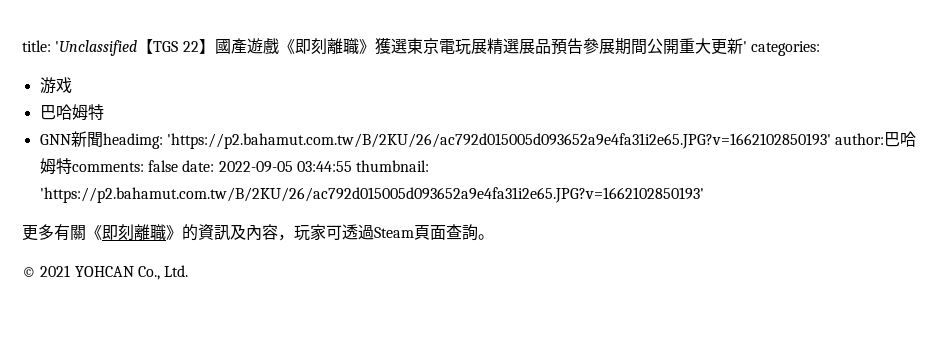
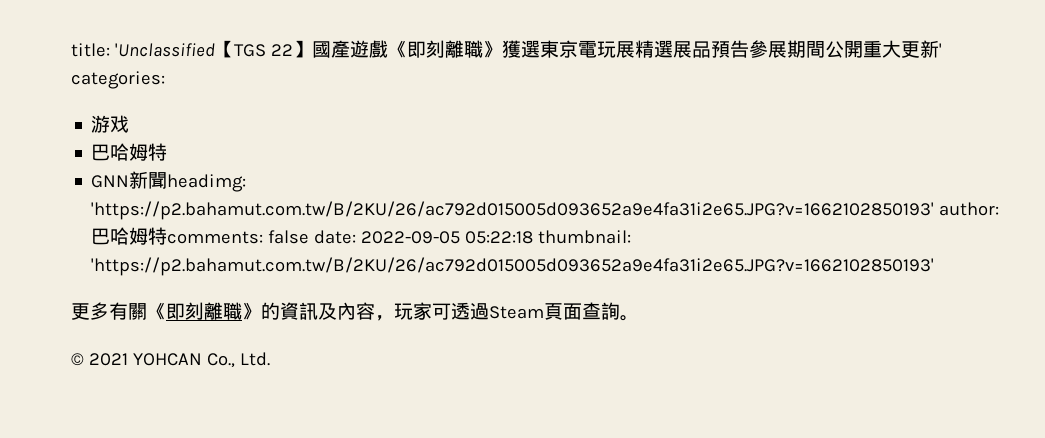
[296,161,352,172] 03:44:55 -> [465,231,534,244] 05:22:18

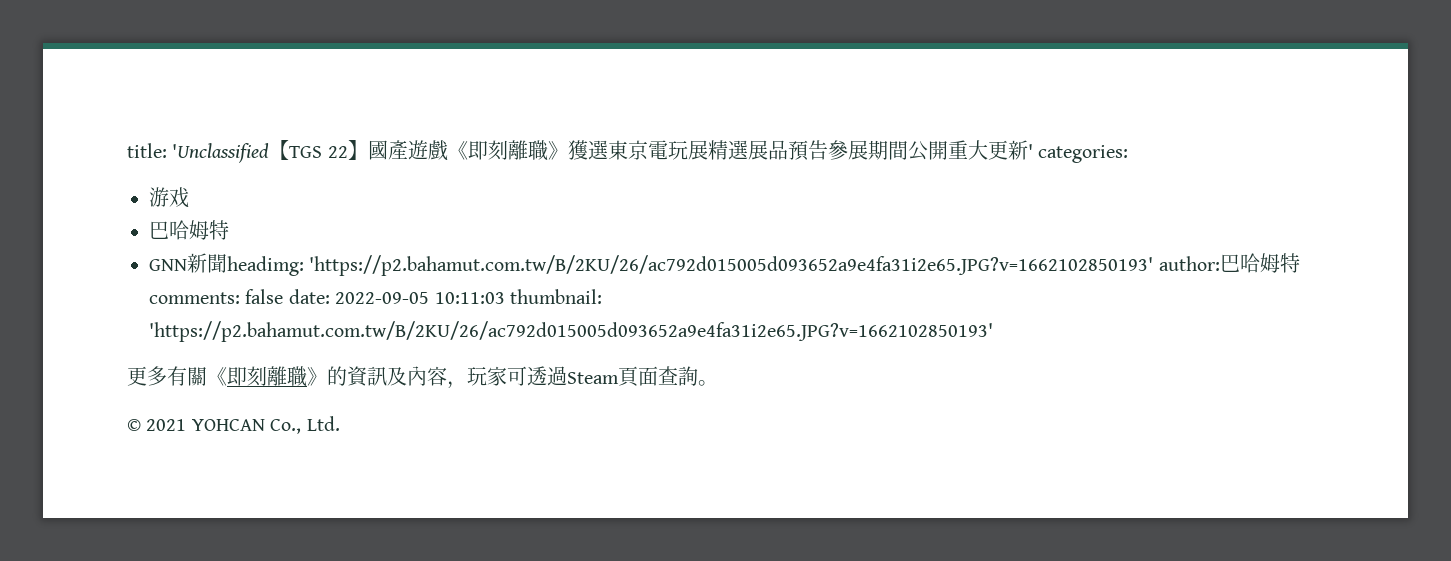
[465,231,534,244] 05:22:18 -> [434,292,505,304] 10:11:03

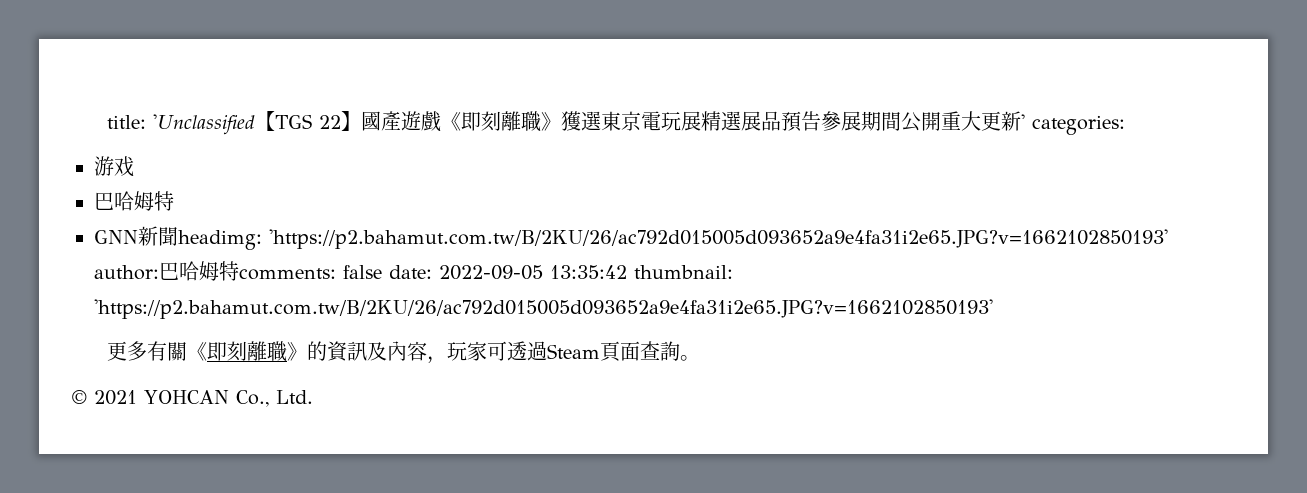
[434,292,505,304] 10:11:03 -> [550,265,627,279] 13:35:42

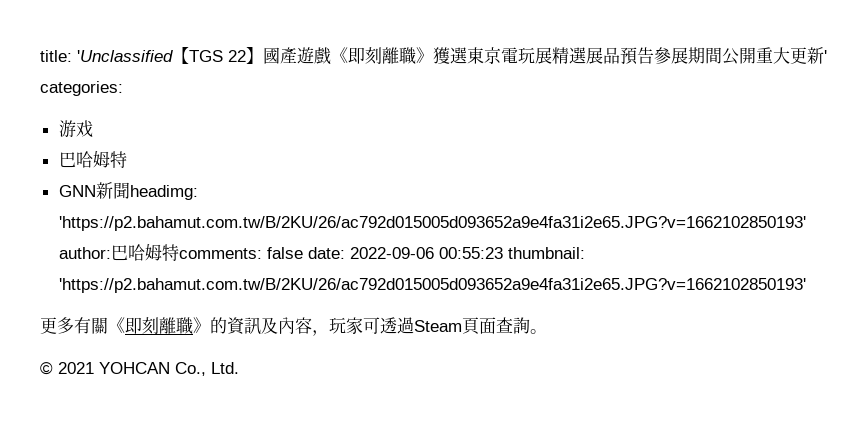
[439,265,627,280] 2022-09-05 13:35:42 -> [349,247,503,259] 2022-09-06 00:55:23

